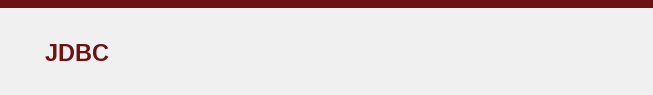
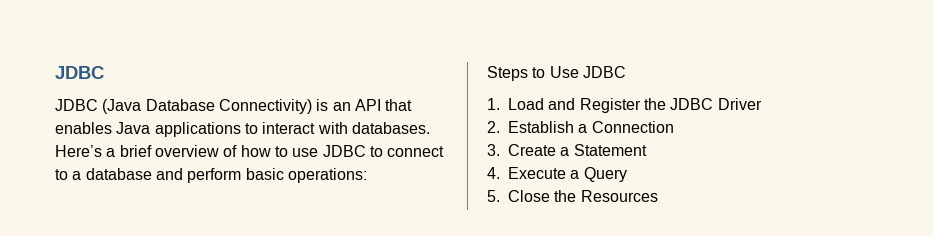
[45,44,109,61] JDBC -> [55,66,104,79] [55,99,413,114] [55,122,430,137] [55,145,445,157] [55,168,367,183] [487,66,626,81] [487,98,762,113] [487,121,674,133] [487,144,647,156] [487,167,627,182] [487,190,658,202] JDBC // JDBC (Java Database Connectivity) is an API that enables Java applications to interact with databases. Here’s a brief overview of how to use JDBC to connect to a database and perform basic operations: // Steps to Use JDBC // 1. Load and Register the JDBC Driver // 2. Establish a Connection // 3. Create a Statement // 4. Execute a Query // 5. Close the Resources

